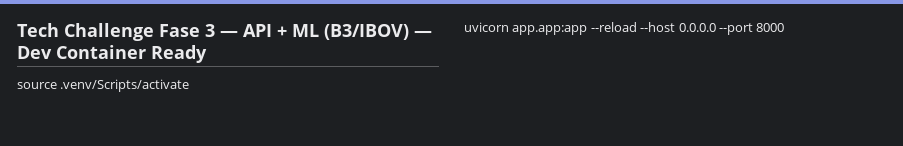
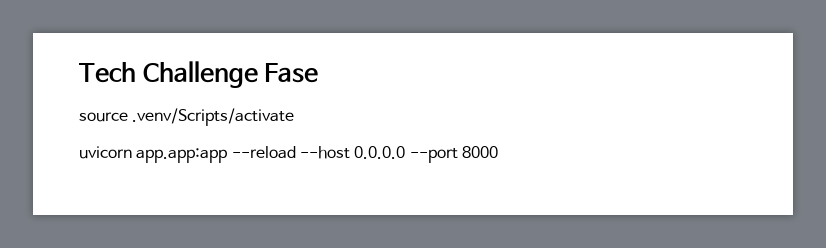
[204,24,432,40] [17,45,207,63] 3 — API + ML (B3/IBOV) — Dev Container Ready -> (319, 73) none

